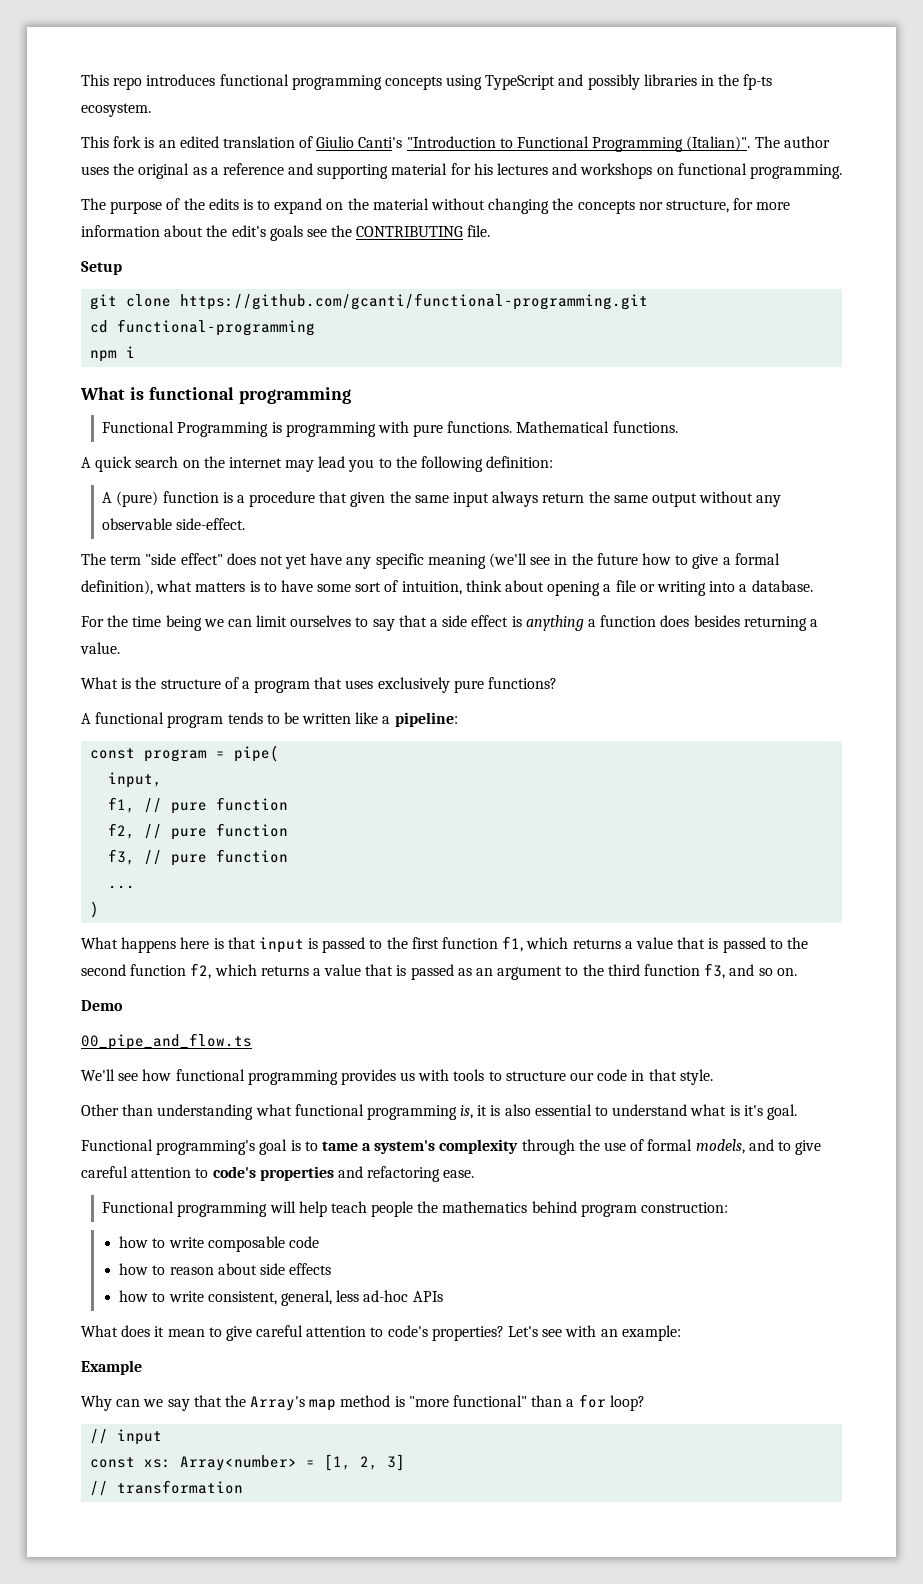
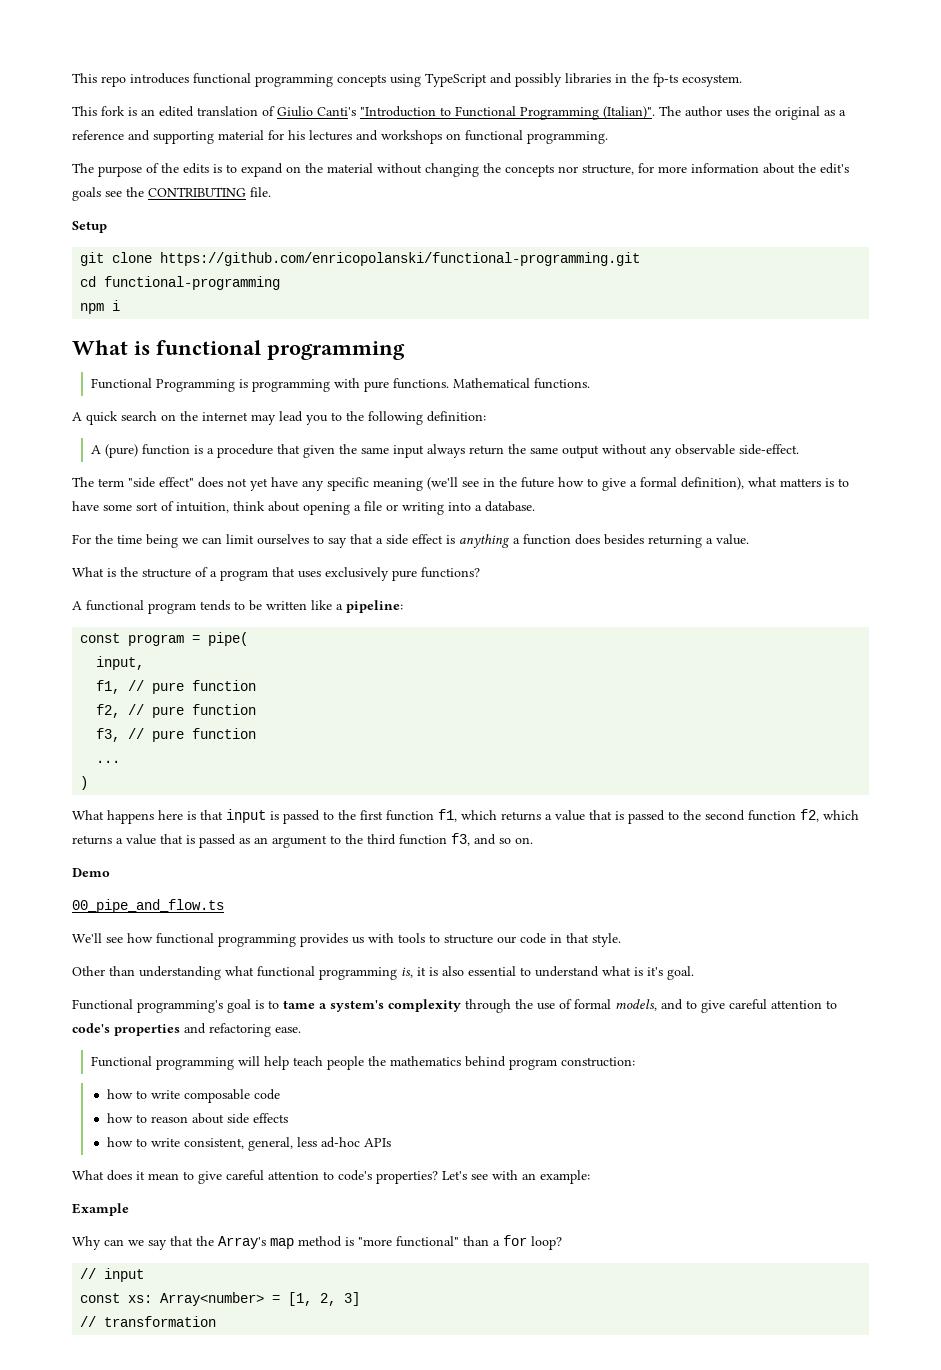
[180,293,649,310] https://github.com/gcanti/functional-programming.git -> [160,252,641,266] https://github.com/enricopolanski/functional-programming.git

